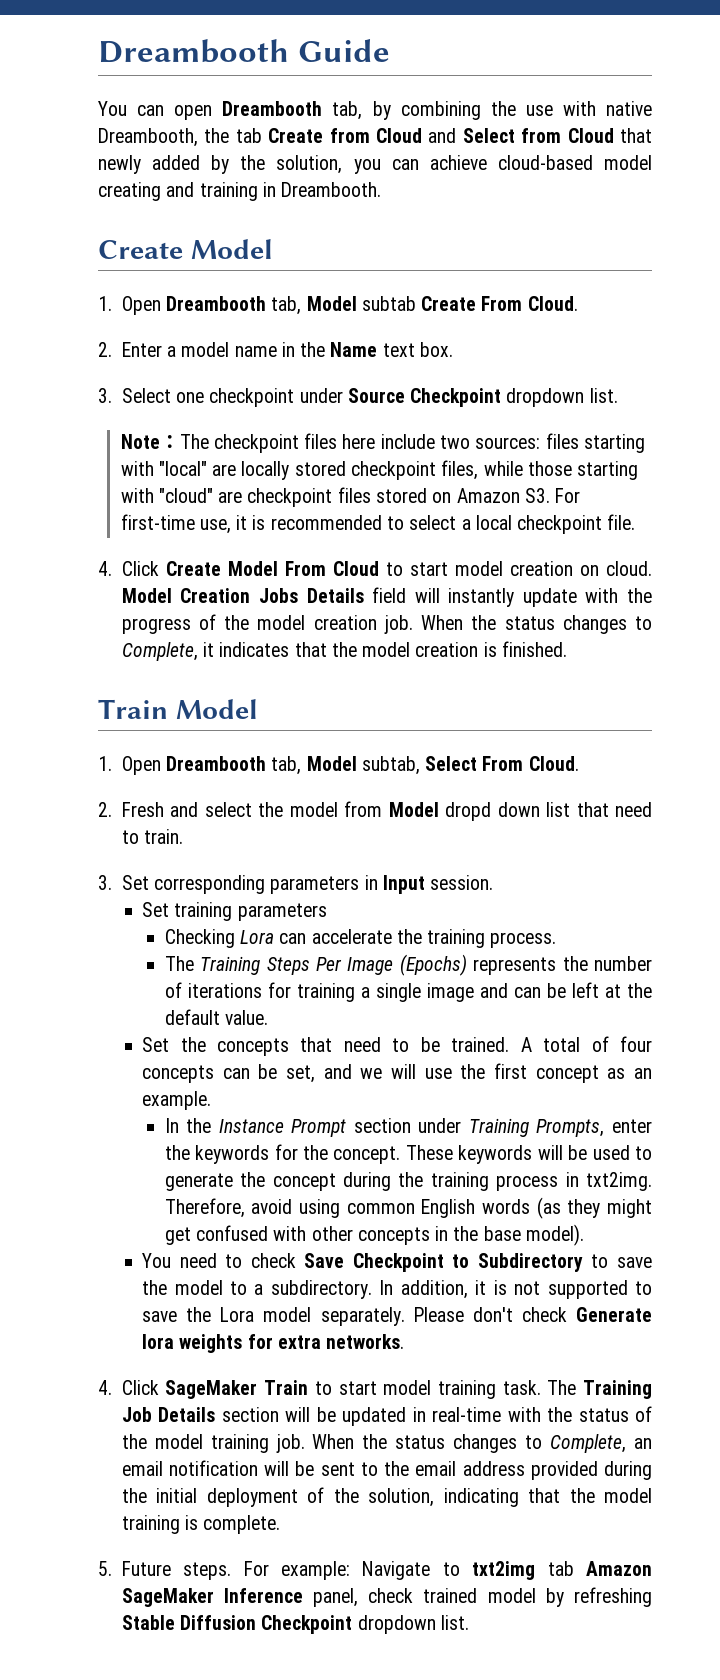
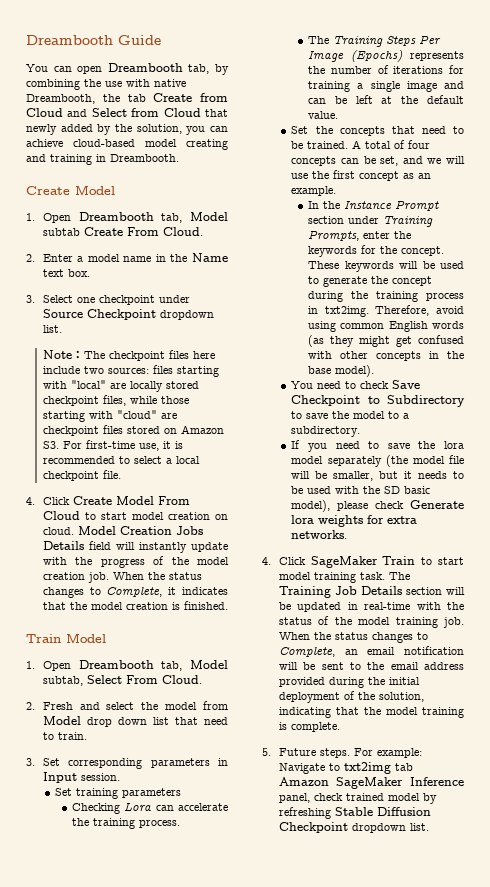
[445,802,492,821] dropd -> [86,717,112,727] drop
[379,1280,652,1299] [142,1307,513,1326] In addition, it is not supported to save the Lora model separately. Please don't -> [291,440,464,452] [291,455,464,467] [291,471,464,481] [291,486,431,494] [291,500,369,512] // If you need to save the lora model separately (the model file will be smaller, but it needs to be used with the SD basic model), please

